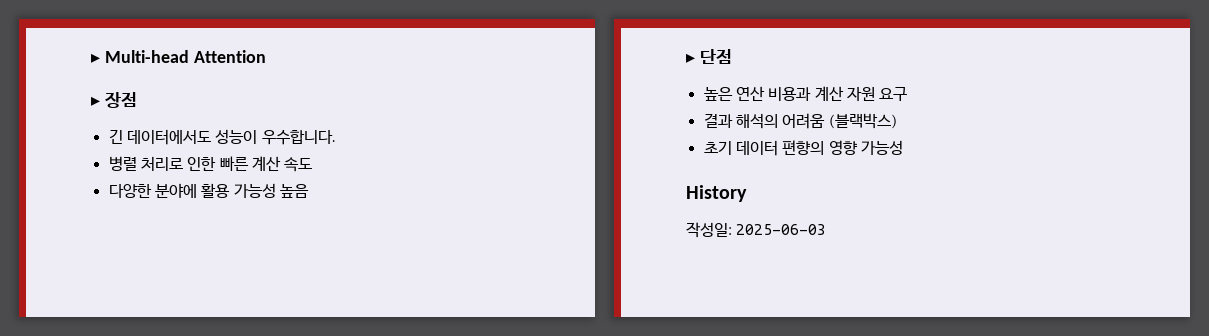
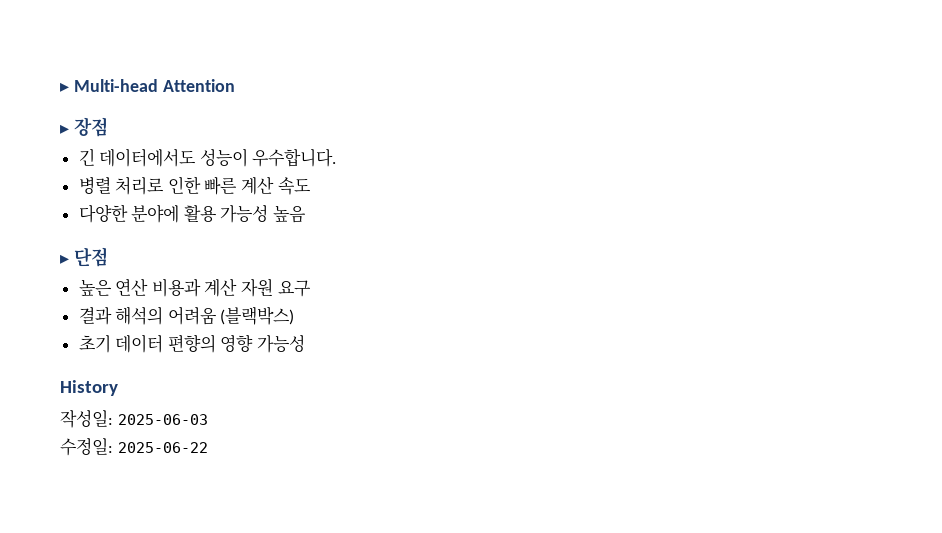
(827, 229) none -> [60,438,208,456] // 수정일: 2025-06-22

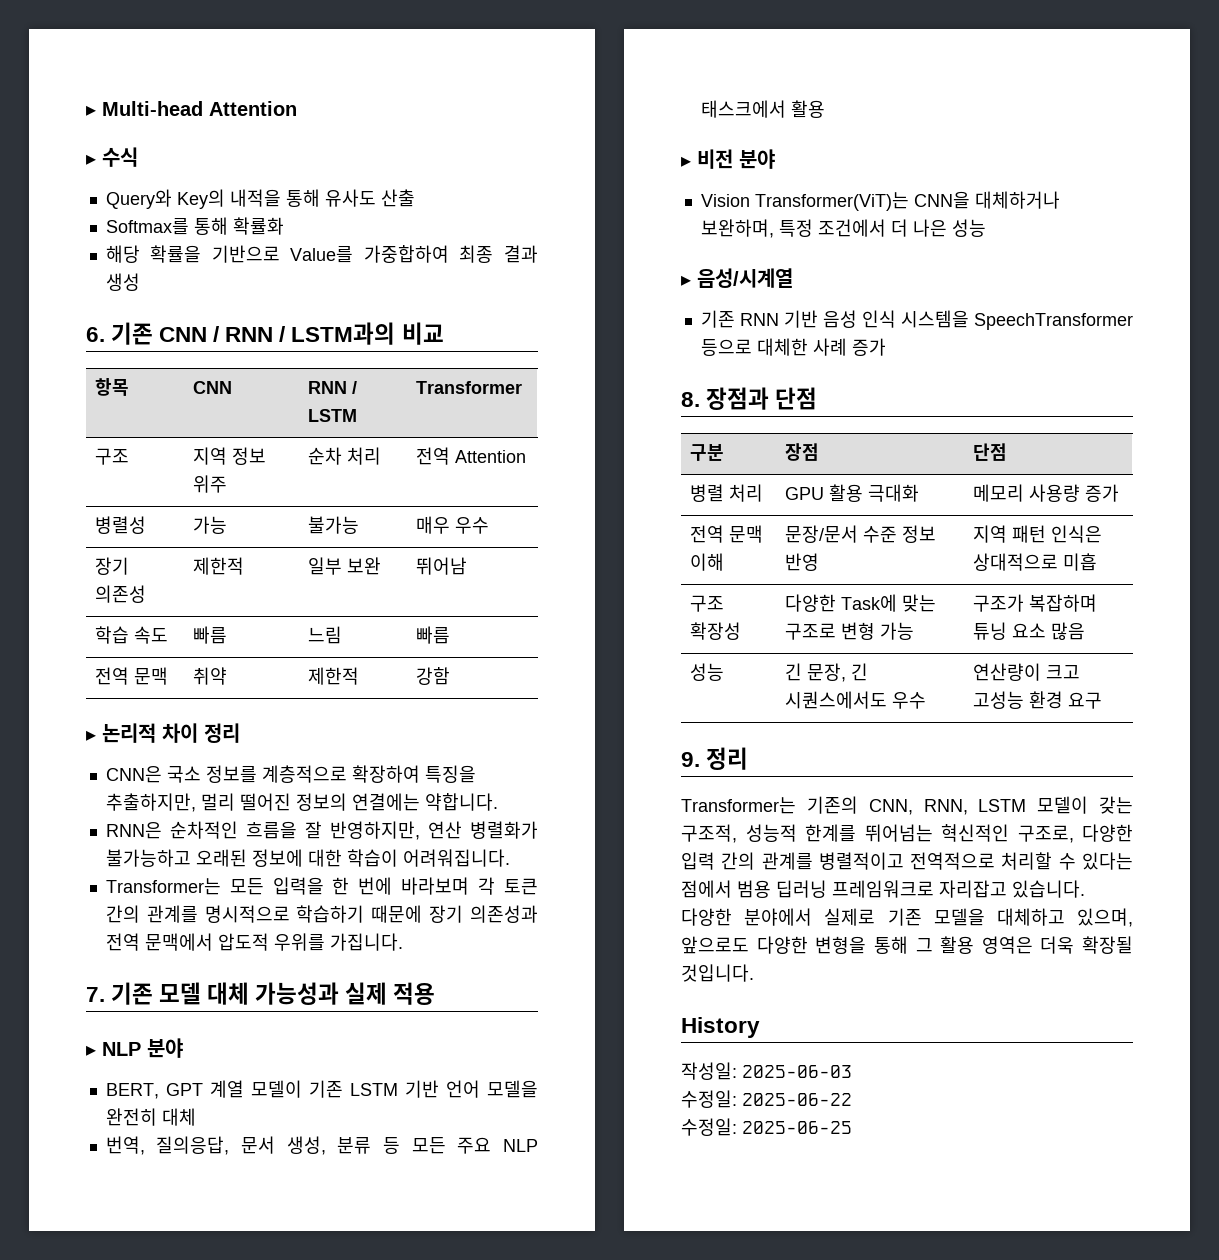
[73,117,108,137] [78,148,337,167] [78,176,311,195] [78,204,307,223] [60,247,108,267] [78,278,311,297] [78,306,295,325] [78,334,306,353] 장점 // 긴 데이터에서도 성능이 우수합니다. // 병렬 처리로 인한 빠른 계산 속도 // 다양한 분야에 활용 가능성 높음 // ▸ 단점 // 높은 연산 비용과 계산 자원 요구 // 결과 해석의 어려움 (블랙박스) // 초기 데이터 편향의 영향 가능성 -> [102,147,138,167] [105,189,415,209] [105,217,284,235] [105,245,538,263] [105,273,140,291] [86,322,444,345] [95,378,130,396] [193,381,233,394] [308,381,358,394] [308,409,358,422] [416,381,523,394] [95,448,130,465] [193,447,267,465] [193,475,228,493] [308,447,382,465] [416,447,527,465] [95,516,147,534] [193,516,228,534] [308,516,360,534] [416,516,490,534] [95,557,130,575] [95,585,147,603] [193,557,245,575] [308,557,382,575] [416,557,468,575] [95,626,169,644] [193,626,228,644] [308,626,343,644] [416,626,451,644] [95,667,169,685] [193,667,228,685] [308,667,360,685] [416,667,451,685] [86,723,240,743] [105,765,476,783] [105,793,498,812] [105,821,538,840] [105,849,510,867] [105,877,538,895] [105,905,538,923] [105,933,403,951] [86,982,436,1005] [86,1038,183,1058] [105,1080,538,1099] [105,1108,196,1126] [105,1136,538,1155] [700,100,825,118] [681,149,775,169] [700,191,1060,211] [700,219,986,238] [681,268,793,288] [700,310,1133,330] [700,338,886,356] [681,387,818,410] [690,444,725,461] [785,443,820,461] [973,443,1008,461] [690,484,764,502] [785,484,920,502] [973,484,1120,502] [690,525,764,543] [690,553,725,571] [785,525,937,543] [785,553,820,571] [973,525,1103,543] [973,553,1098,571] [690,595,725,612] [690,622,742,640] [785,594,937,612] [785,622,915,640] [973,594,1098,612] [973,622,1086,640] [690,663,725,681] [785,663,869,682] [785,691,927,709] [973,663,1081,681] [973,691,1103,709] [681,747,749,770] [681,796,1133,815] [681,824,1133,843] [681,852,1133,870] [681,880,1085,898] [681,908,1133,927] [681,936,1133,954] [681,964,754,982] 수식 // Query와 Key의 내적을 통해 유사도 산출 // Softmax를 통해 확률화 // 해당 확률을 기반으로 Value를 가중합하여 최종 결과 생성 // 6. 기존 CNN / RNN / LSTM과의 비교 // 항목 | CNN | RNN / LSTM | Transformer // 구조 | 지역 정보 위주 | 순차 처리 | 전역 Attention // 병렬성 | 가능 | 불가능 | 매우 우수 // 장기 의존성 | 제한적 | 일부 보완 | 뛰어남 // 학습 속도 | 빠름 | 느림 | 빠름 // 전역 문맥 | 취약 | 제한적 | 강함 // ▸ 논리적 차이 정리 // CNN은 국소 정보를 계층적으로 확장하여 특징을 추출하지만, 멀리 떨어진 정보의 연결에는 약합니다. // RNN은 순차적인 흐름을 잘 반영하지만, 연산 병렬화가 불가능하고 오래된 정보에 대한 학습이 어려워집니다. // Transformer는 모든 입력을 한 번에 바라보며 각 토큰 간의 관계를 명시적으로 학습하기 때문에 장기 의존성과 전역 문맥에서 압도적 우위를 가집니다. // 7. 기존 모델 대체 가능성과 실제 적용 // ▸ NLP 분야 // BERT, GPT 계열 모델이 기존 LSTM 기반 언어 모델을 완전히 대체 // 번역, 질의응답, 문서 생성, 분류 등 모든 주요 NLP 태스크에서 활용 // ▸ 비전 분야 // Vision Transformer(ViT)는 CNN을 대체하거나 보완하며, 특정 조건에서 더 나은 성능 // ▸ 음성/시계열 // 기존 RNN 기반 음성 인식 시스템을 SpeechTransformer 등으로 대체한 사례 증가 // 8. 장점과 단점 // 구분 | 장점 | 단점 // 병렬 처리 | GPU 활용 극대화 | 메모리 사용량 증가 // 전역 문맥 이해 | 문장/문서 수준 정보 반영 | 지역 패턴 인식은 상대적으로 미흡 // 구조 확장성 | 다양한 Task에 맞는 구조로 변형 가능 | 구조가 복잡하며 튜닝 요소 많음 // 성능 | 긴 문장, 긴 시퀀스에서도 우수 | 연산량이 크고 고성능 환경 요구 // 9. 정리 // Transformer는 기존의 CNN, RNN, LSTM 모델이 갖는 구조적, 성능적 한계를 뛰어넘는 혁신적인 구조로, 다양한 입력 간의 관계를 병렬적이고 전역적으로 처리할 수 있다는 점에서 범용 딥러닝 프레임워크로 자리잡고 있습니다. 다양한 분야에서 실제로 기존 모델을 대체하고 있으며, 앞으로도 다양한 변형을 통해 그 활용 영역은 더욱 확장될 것입니다.
(208, 447) none -> [681,1118,852,1136] // 수정일: 2025-06-25

